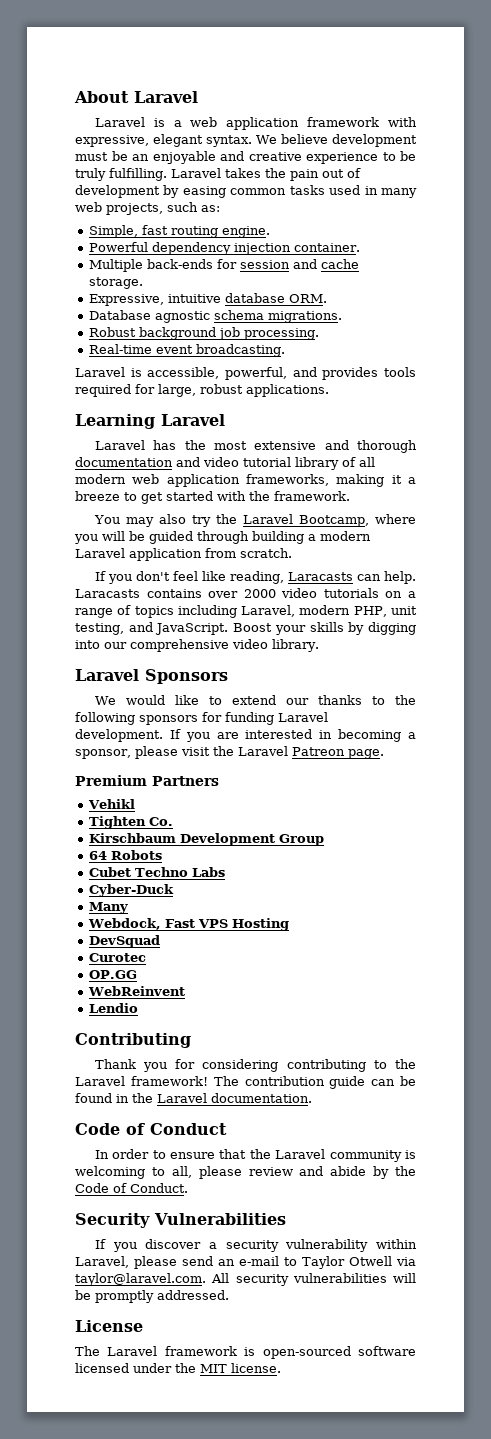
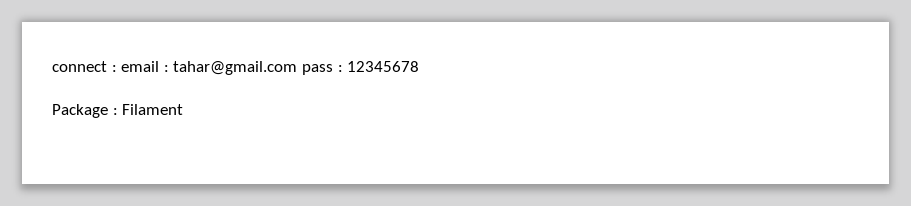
[74,91,198,103] [94,117,417,130] [75,134,417,147] [75,151,416,164] [75,168,361,181] [75,185,417,198] [75,202,220,215] [88,225,270,238] [88,242,360,255] [88,259,359,272] [88,277,143,289] [88,293,327,306] [88,310,342,323] [88,327,319,340] [88,344,285,357] [75,367,416,380] [75,384,329,397] [75,414,225,429] [94,440,417,453] [75,457,375,470] [75,474,416,487] [75,491,350,504] [93,514,416,527] [74,531,371,544] [75,548,292,561] [94,571,416,584] [75,588,416,598] [75,605,417,618] [75,622,417,635] [75,639,319,652] [75,669,228,684] [94,695,416,705] [75,712,328,725] [75,729,416,742] [75,746,384,759] [75,775,219,786] [87,799,135,809] [88,816,173,829] [88,833,324,846] [88,850,162,860] [88,867,225,877] [88,884,174,897] [88,902,128,914] [87,918,289,931] [88,935,160,948] [88,953,146,962] [88,970,137,979] [87,986,185,996] [88,1003,138,1013] [75,1033,191,1048] [94,1059,416,1072] [75,1076,416,1089] [75,1093,312,1103] [75,1123,227,1135] [94,1149,416,1162] [75,1166,416,1179] [75,1183,188,1193] [75,1213,286,1228] [94,1239,417,1252] [75,1256,416,1269] [75,1273,416,1286] [75,1290,229,1303] [75,1320,143,1332] [75,1346,416,1359] [75,1363,281,1373] About Laravel // Laravel is a web application framework with expressive, elegant syntax. We believe development must be an enjoyable and creative experience to be truly fulfilling. Laravel takes the pain out of development by easing common tasks used in many web projects, such as: // Simple, fast routing engine. // Powerful dependency injection container. // Multiple back-ends for session and cache storage. // Expressive, intuitive database ORM. // Database agnostic schema migrations. // Robust background job processing. // Real-time event broadcasting. // Laravel is accessible, powerful, and provides tools required for large, robust applications. // Learning Laravel // Laravel has the most extensive and thorough documentation and video tutorial library of all modern web application frameworks, making it a breeze to get started with the framework. // You may also try the Laravel Bootcamp, where you will be guided through building a modern Laravel application from scratch. // If you don't feel like reading, Laracasts can help. Laracasts contains over 2000 video tutorials on a range of topics including Laravel, modern PHP, unit testing, and JavaScript. Boost your skills by digging into our comprehensive video library. // Laravel Sponsors // We would like to extend our thanks to the following sponsors for funding Laravel development. If you are interested in becoming a sponsor, please visit the Laravel Patreon page. // Premium Partners // Vehikl // Tighten Co. // Kirschbaum Development Group // 64 Robots // Cubet Techno Labs // Cyber-Duck // Many // Webdock, Fast VPS Hosting // DevSquad // Curotec // OP.GG // WebReinvent // Lendio // Contributing // Thank you for considering contributing to the Laravel framework! The contribution guide can be found in the Laravel documentation. // Code of Conduct // In order to ensure that the Laravel community is welcoming to all, please review and abide by the Code of Conduct. // Security Vulnerabilities // If you discover a security vulnerability within Laravel, please send an e-mail to Taylor Otwell via taylor@laravel.com. All security vulnerabilities will be promptly addressed. // License // The Laravel framework is open-sourced software licensed under the MIT license. -> [52,61,420,75] [52,104,184,118] connect : email : tahar@gmail.com pass : 12345678 // Package : Filament

